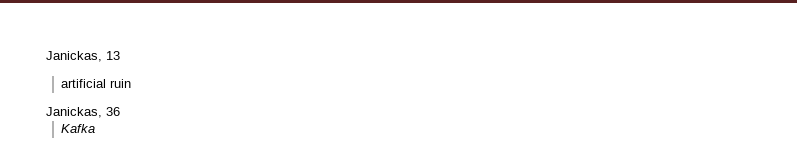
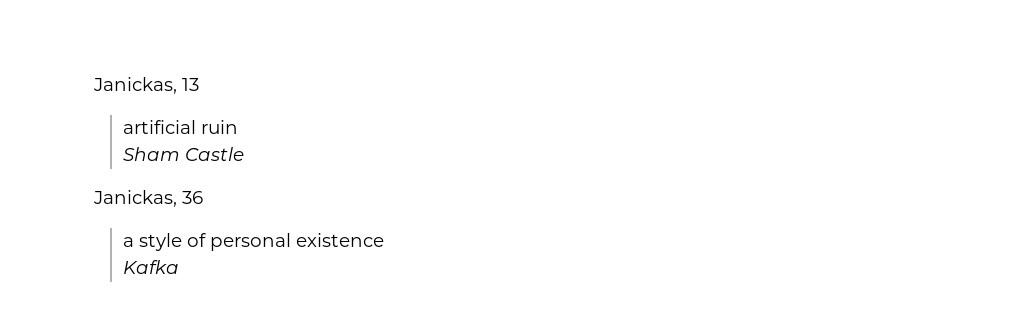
(132, 83) none -> [122,147,244,161] // Sham Castle
(120, 111) none -> [122,233,384,251] // a style of personal existence

